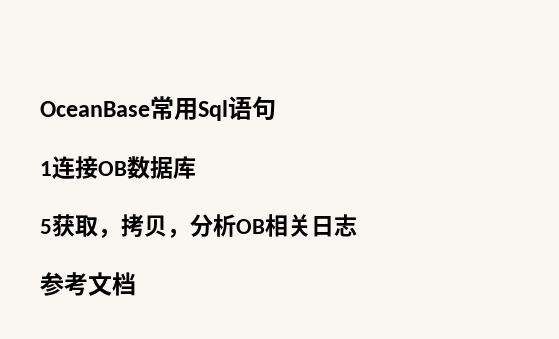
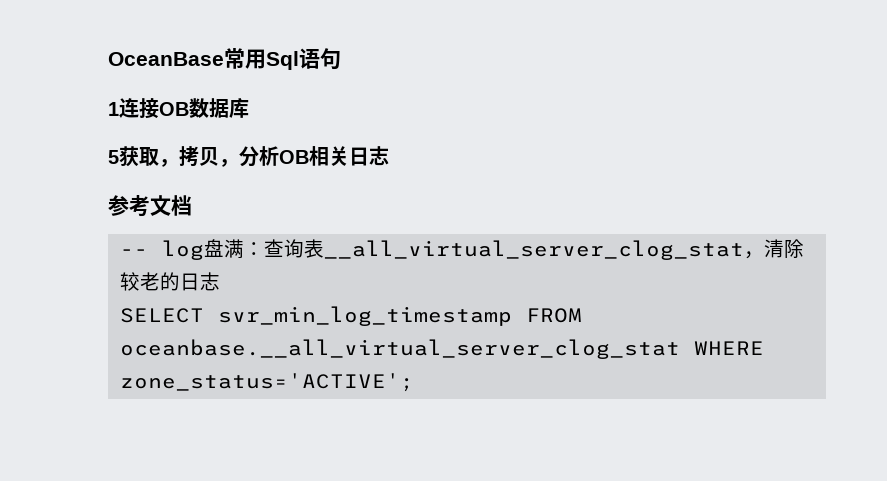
(136, 284) none -> [120,239,804,260] [120,272,220,291] [120,306,582,326] [120,339,764,359] [120,373,414,392] // -- log盘满：查询表__all_virtual_server_clog_stat，清除较老的日志 // SELECT svr_min_log_timestamp FROM oceanbase.__all_virtual_server_clog_stat WHERE zone_status='ACTIVE';

